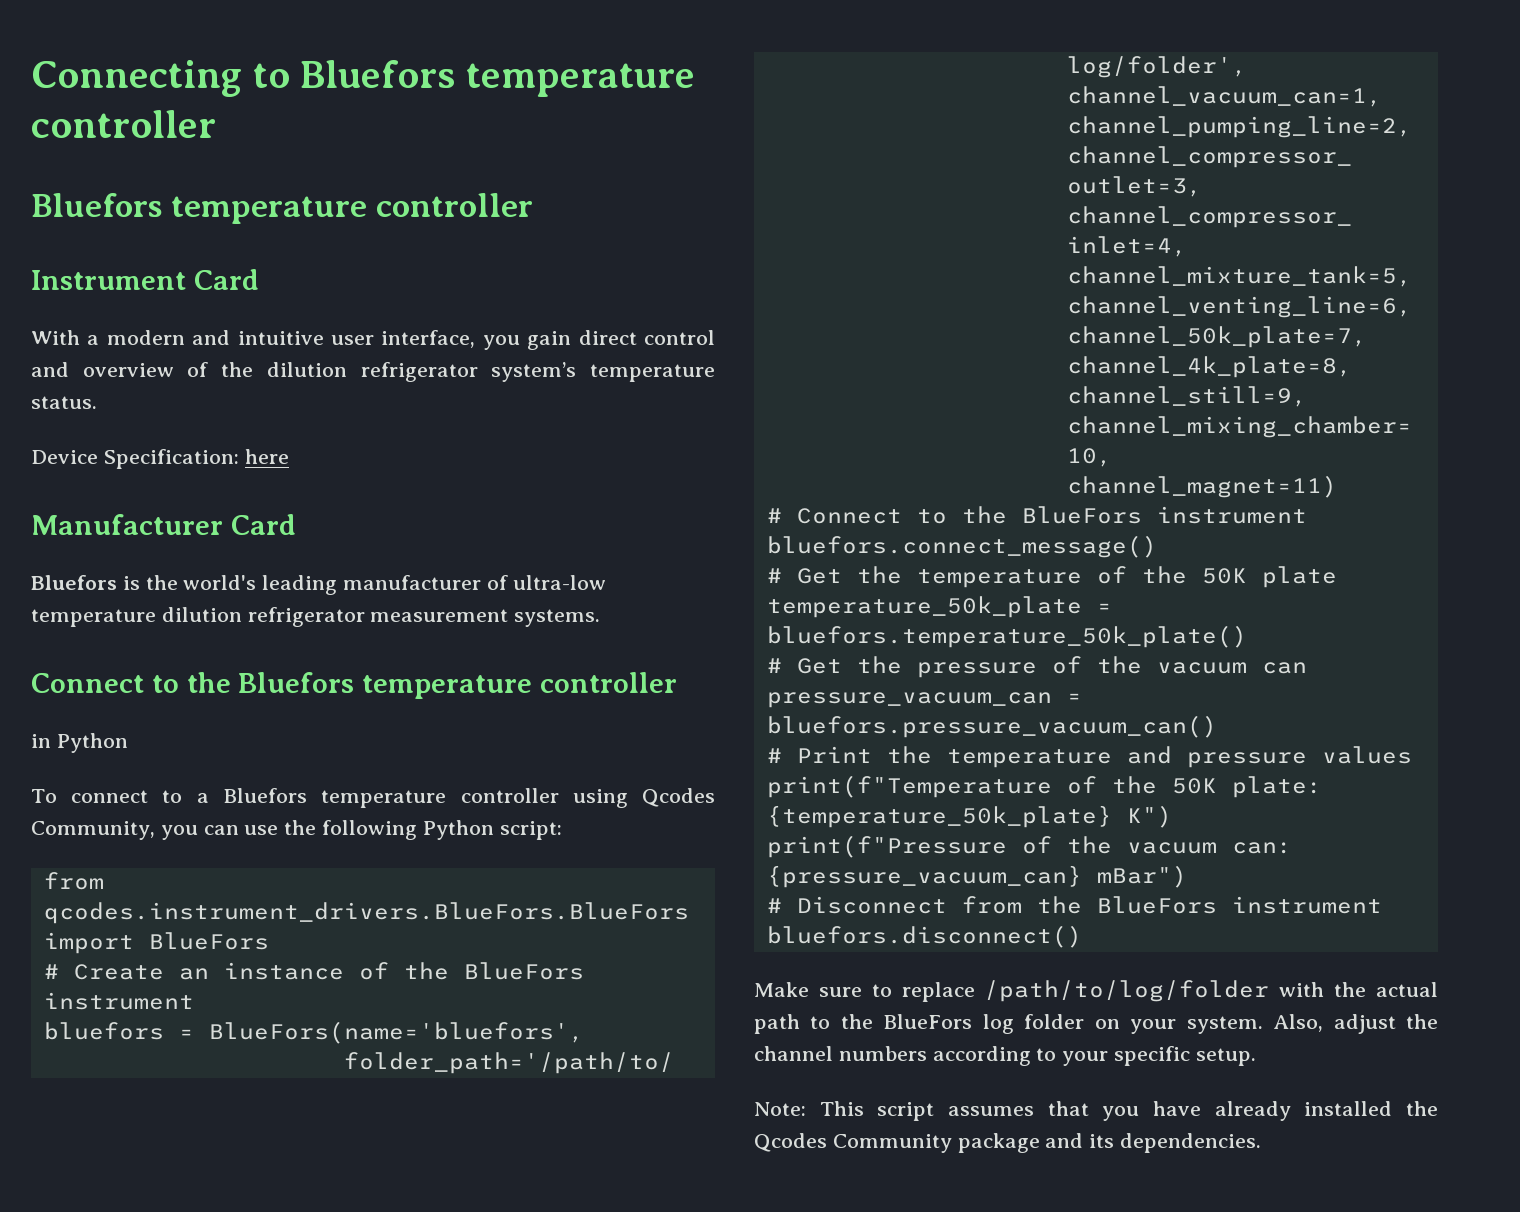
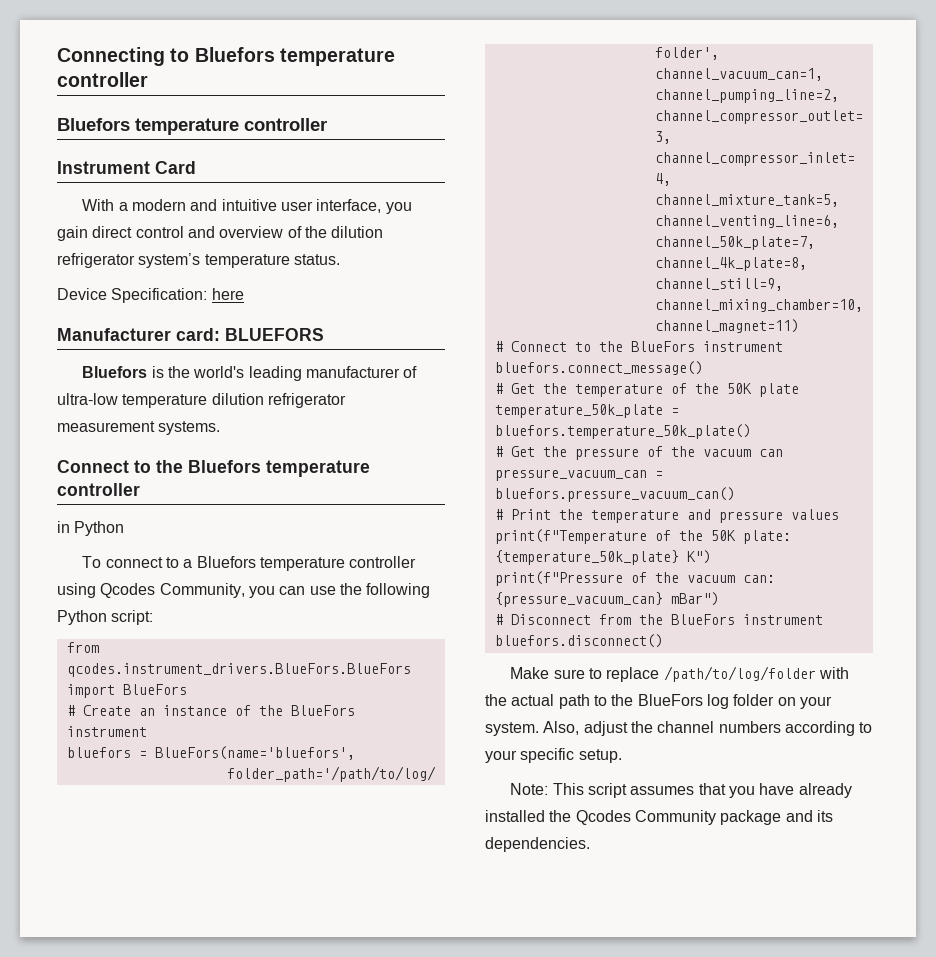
[230,514,296,535] Card -> [176,328,324,341] card: BLUEFORS

